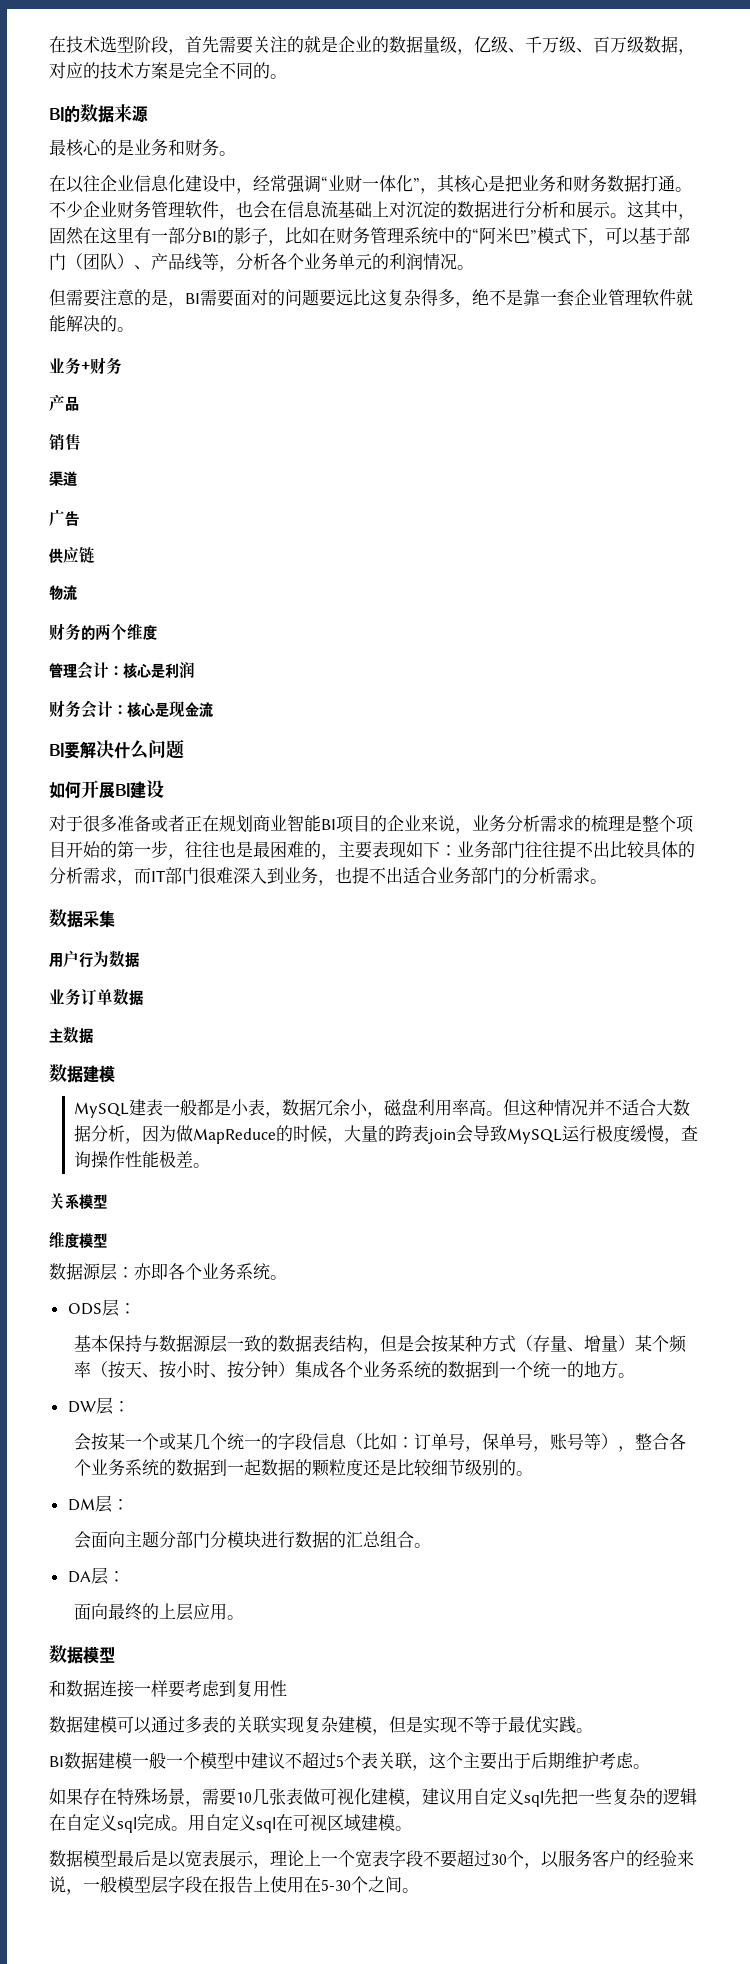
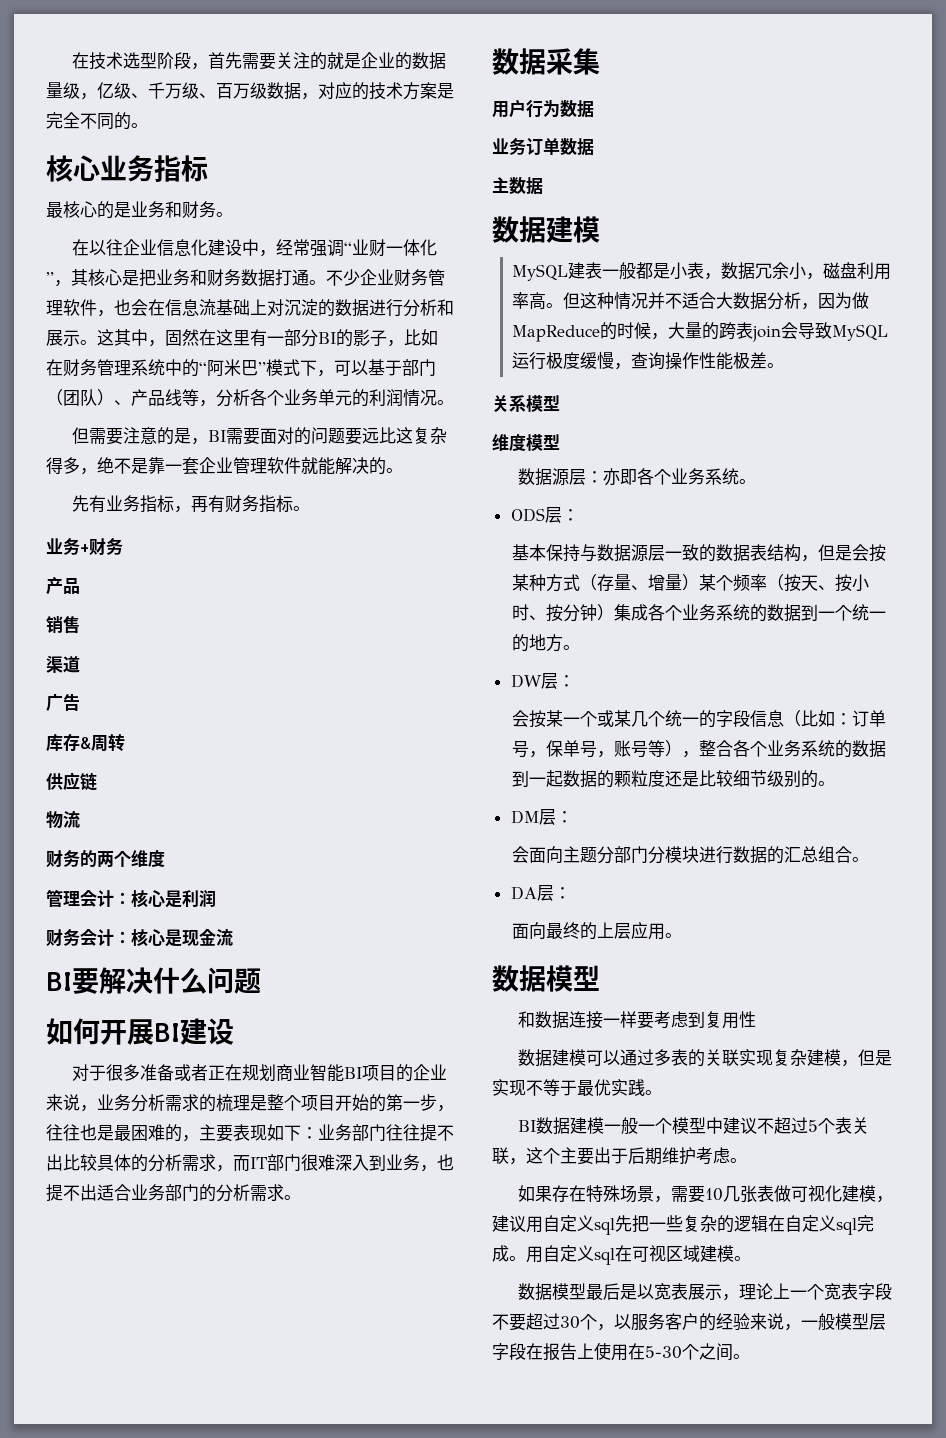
[49,104,148,123] BI的数据来源 -> [46,155,208,182] 核心业务指标
(134, 329) none -> [72,495,311,513] // 先有业务指标，再有财务指标。
(79, 518) none -> [46,733,125,752] // 库存&周转

